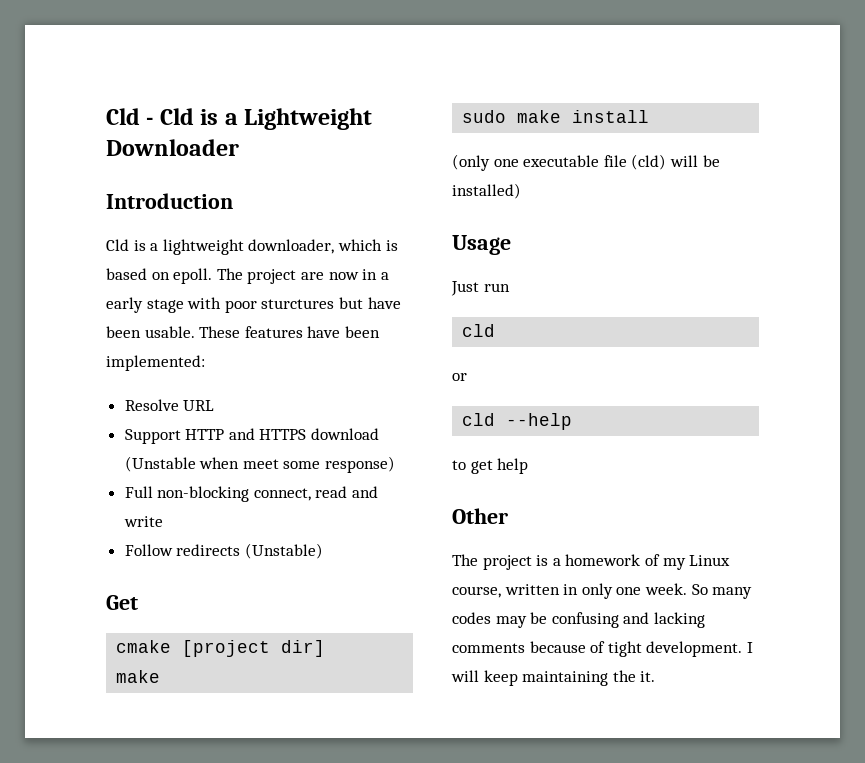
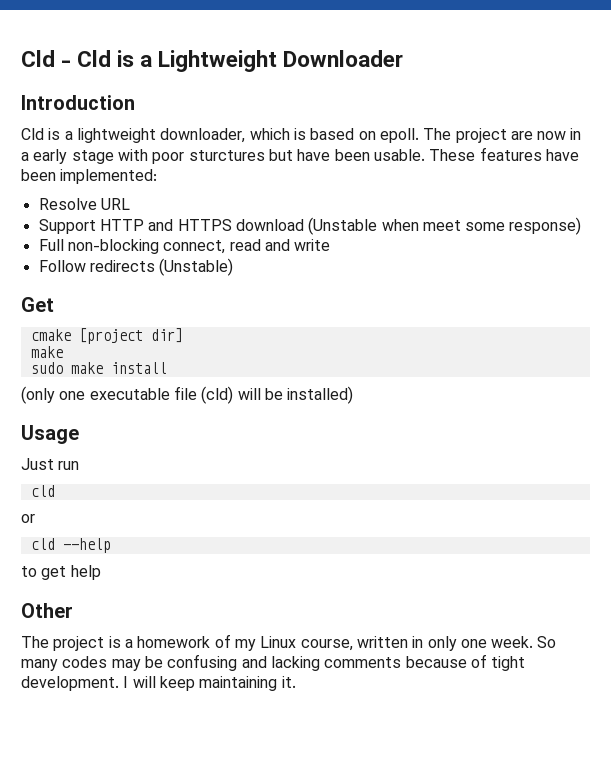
[612,670,636,682] the -> (278, 683) none

